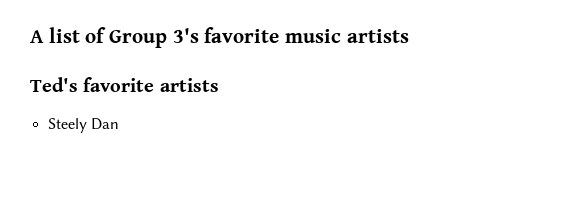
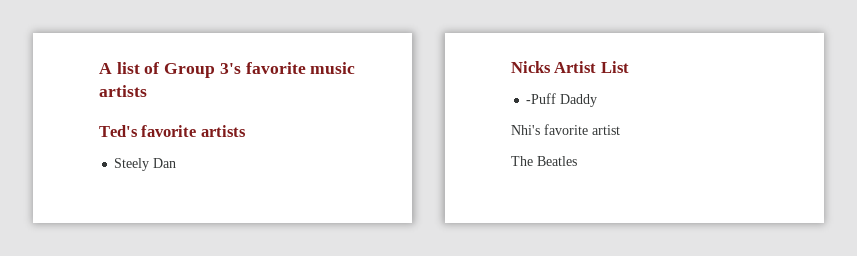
(119, 124) none -> [511,61,629,73] [526,93,598,107] [511,124,620,135] [511,156,577,166] // Nicks Artist List // -Puff Daddy // Nhi's favorite artist // The Beatles

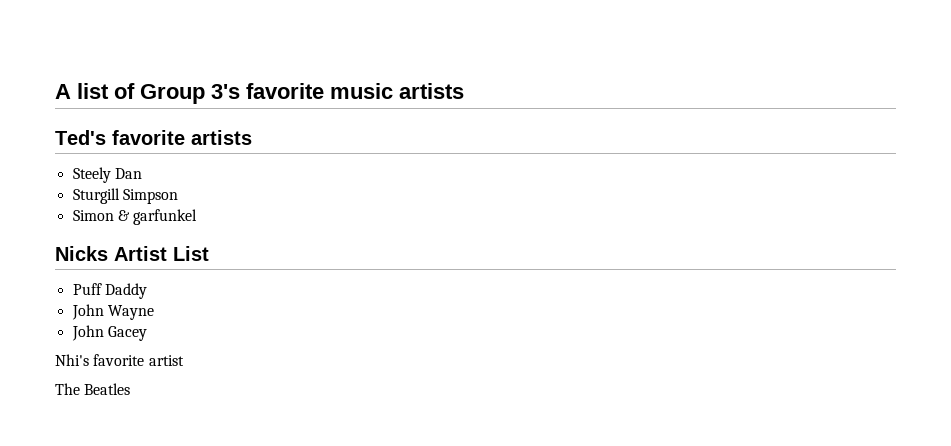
(177, 163) none -> [72,188,178,204] [72,209,198,225] // Sturgill Simpson // Simon & garfunkel
[526,93,557,104] -Puff -> [72,283,102,295] Puff
(598, 100) none -> [71,304,154,320] [71,325,147,341] // John Wayne // John Gacey

